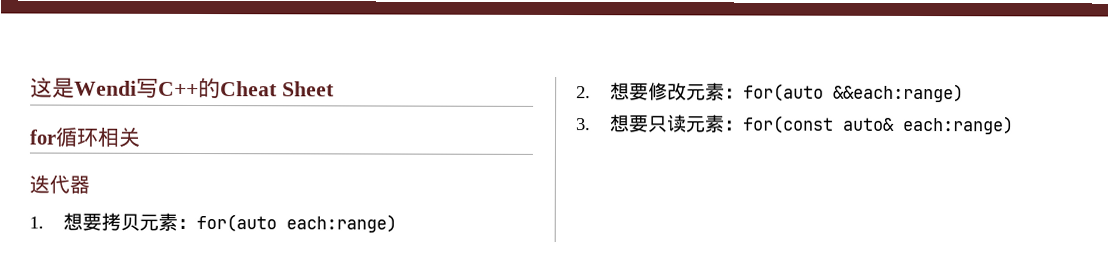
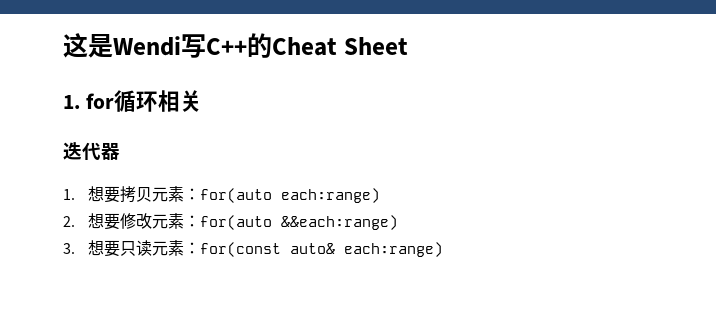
(335, 89) none -> [63,95,80,109] 1.

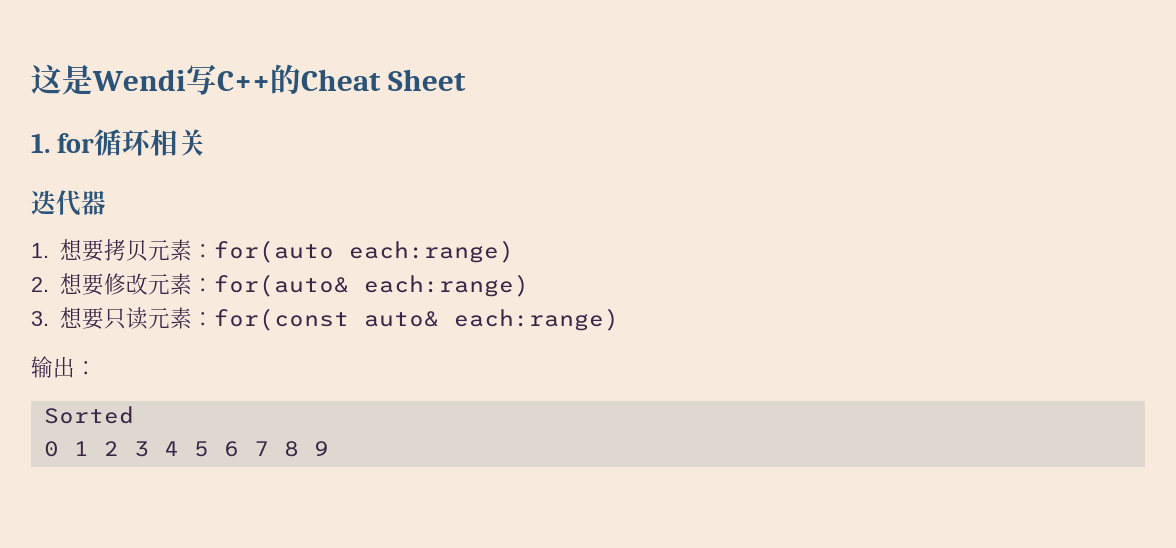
[200,215,399,230] for(auto &&each:range) -> [213,274,529,297] for(auto& each:range)
(444, 249) none -> [31,356,97,378] [43,406,134,424] [43,441,329,457] // 输出： // Sorted // 0 1 2 3 4 5 6 7 8 9

